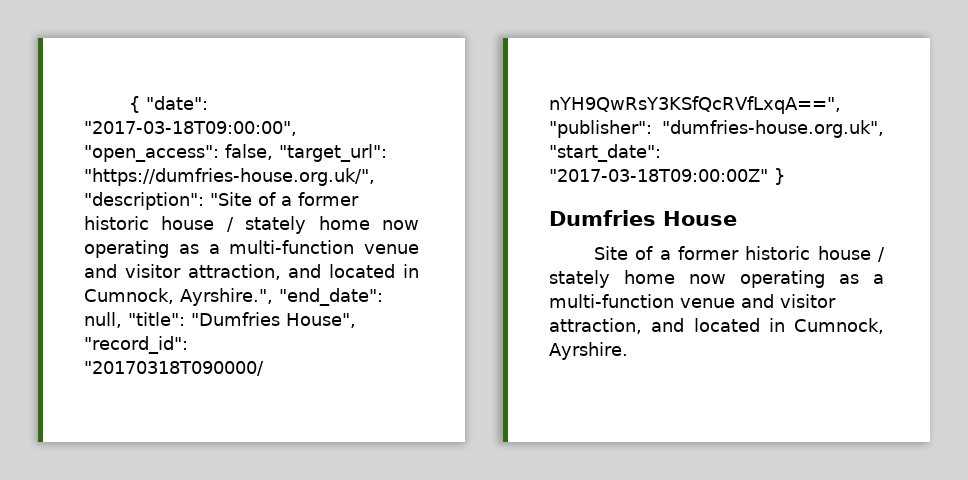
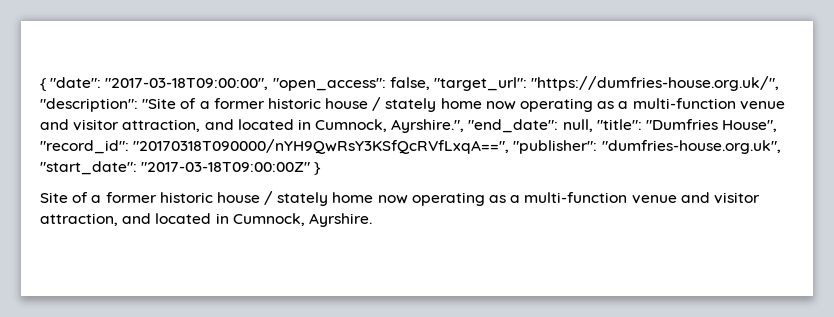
[549,210,737,226] // Dumfries House -> (322, 168) none

